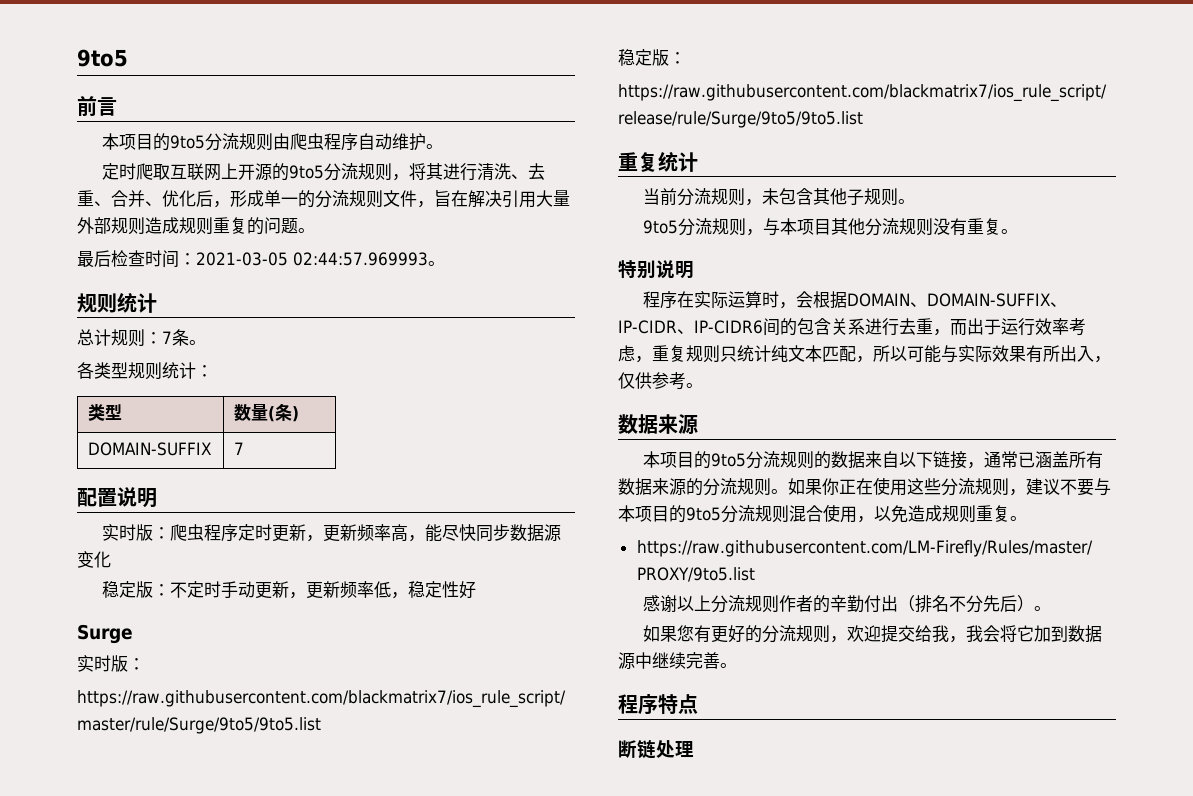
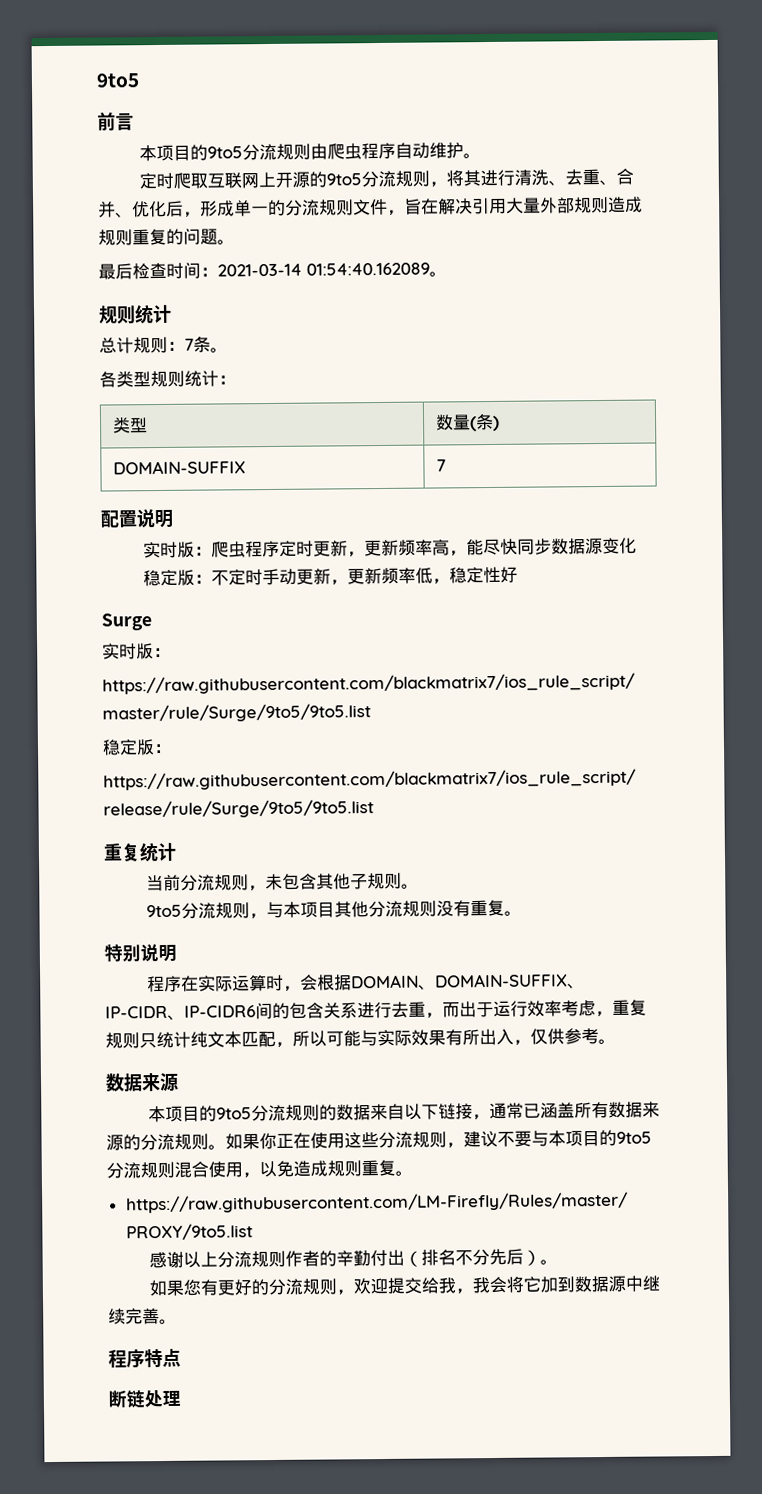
[196,252,428,266] 2021-03-05 02:44:57.969993 -> [217,262,430,277] 2021-03-14 01:54:40.162089

